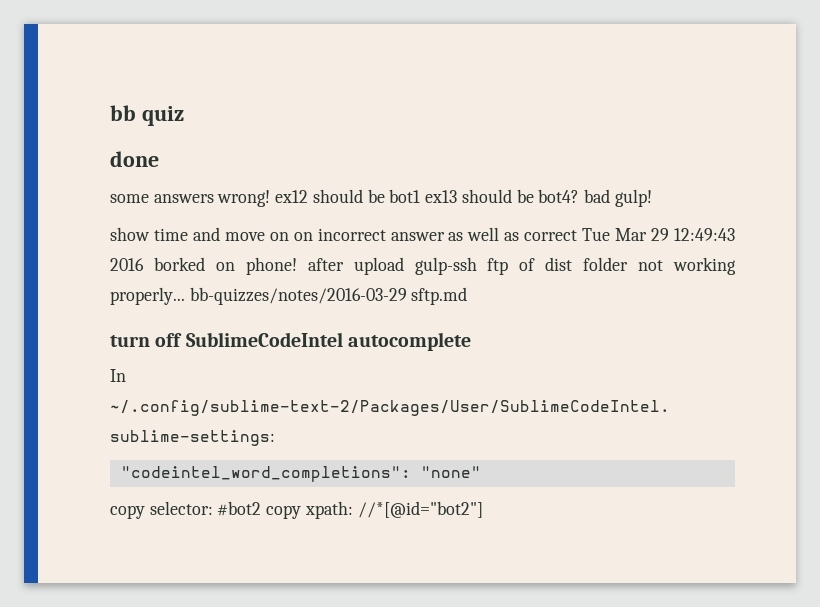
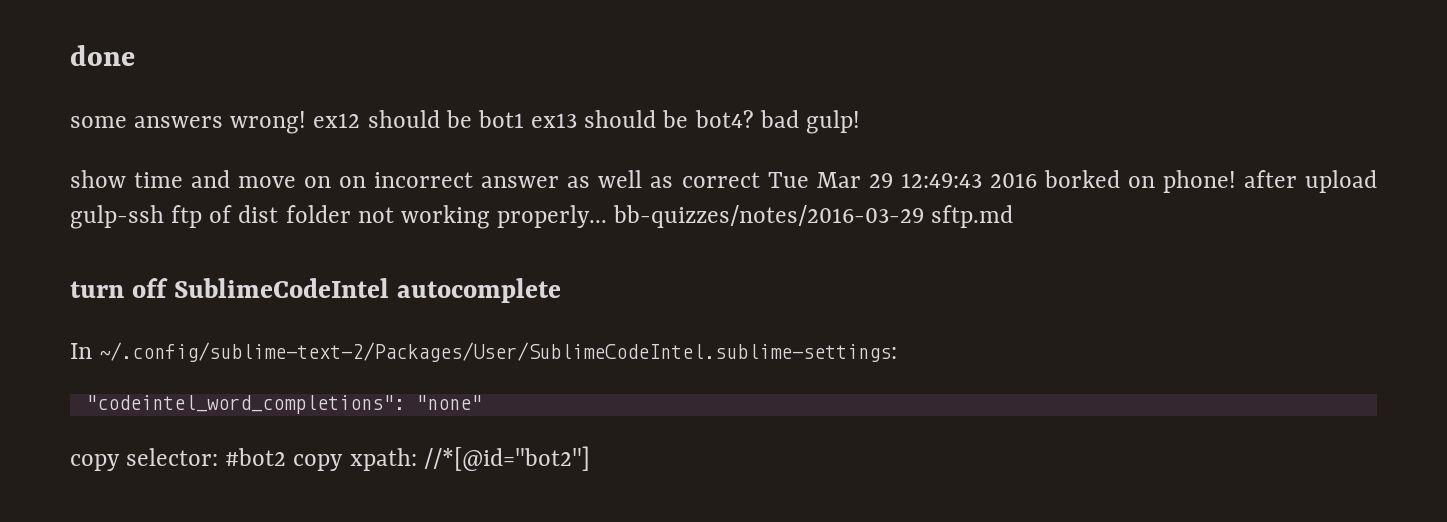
[110,105,184,126] bb quiz // -> (70, 55) none

